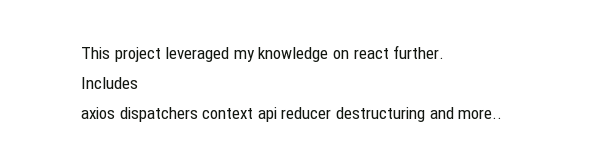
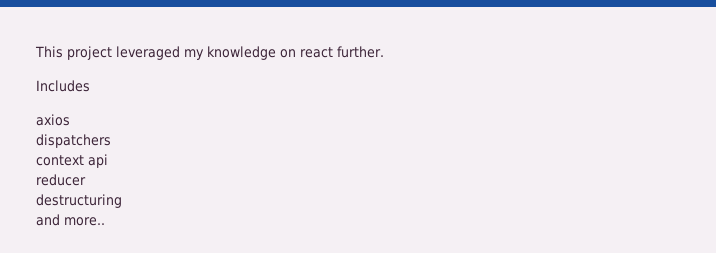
(115, 113) none -> (70, 120) //
(198, 114) none -> (111, 141) //
(277, 114) none -> (108, 161) //
(332, 113) none -> (86, 180) //
(425, 114) none -> (122, 201) //

